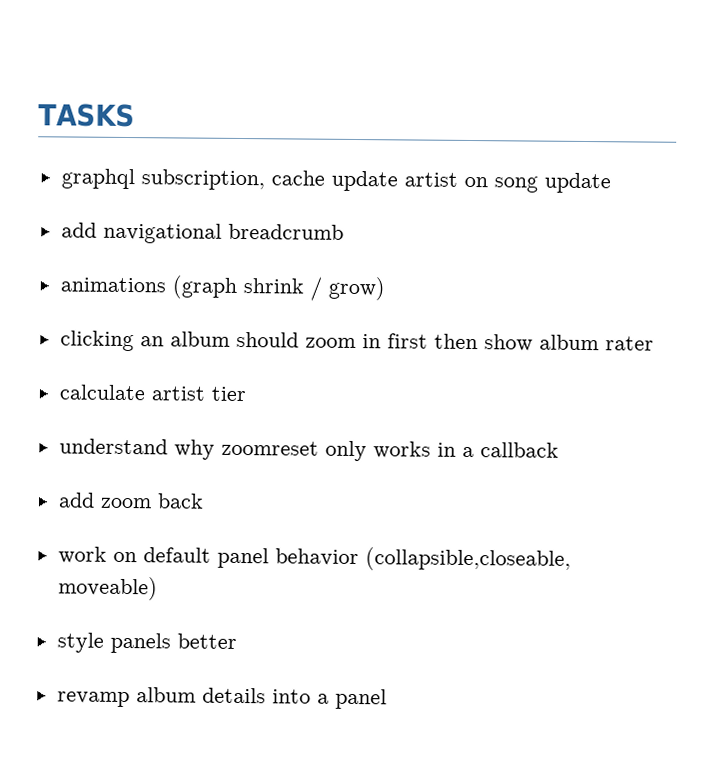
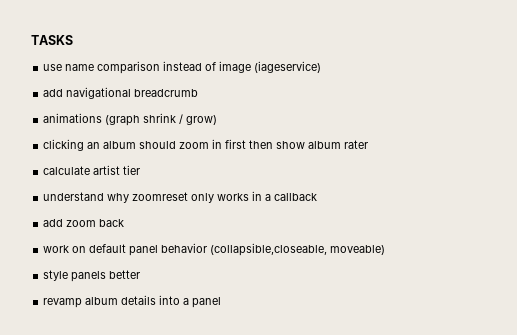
[60,168,611,194] graphql subscription, cache update artist on song update -> [43,61,322,74] use name comparison instead of image (iageservice)

